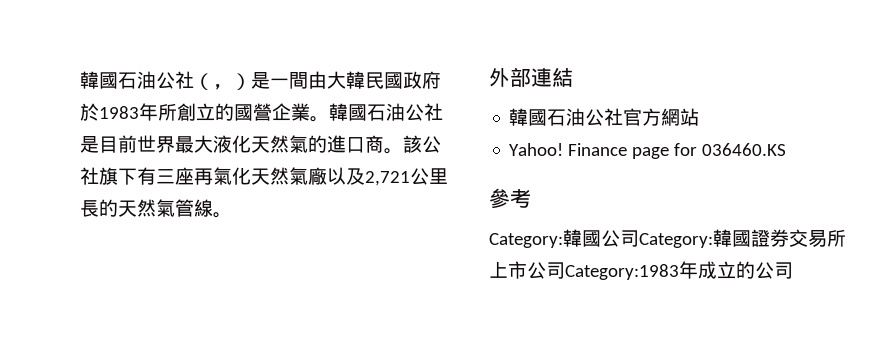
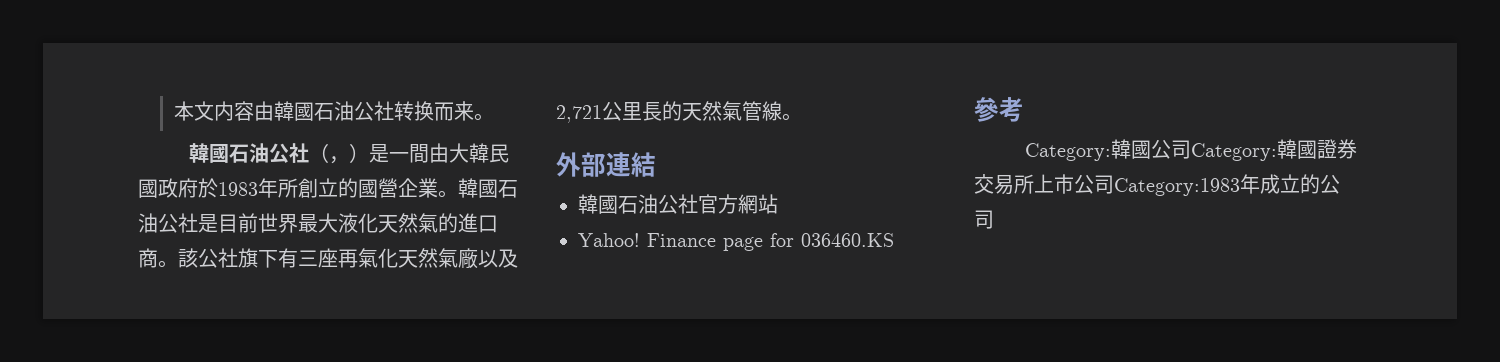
(80, 80) none -> [174,101,495,121] 本文内容由韓國石油公社转换而来。 //

